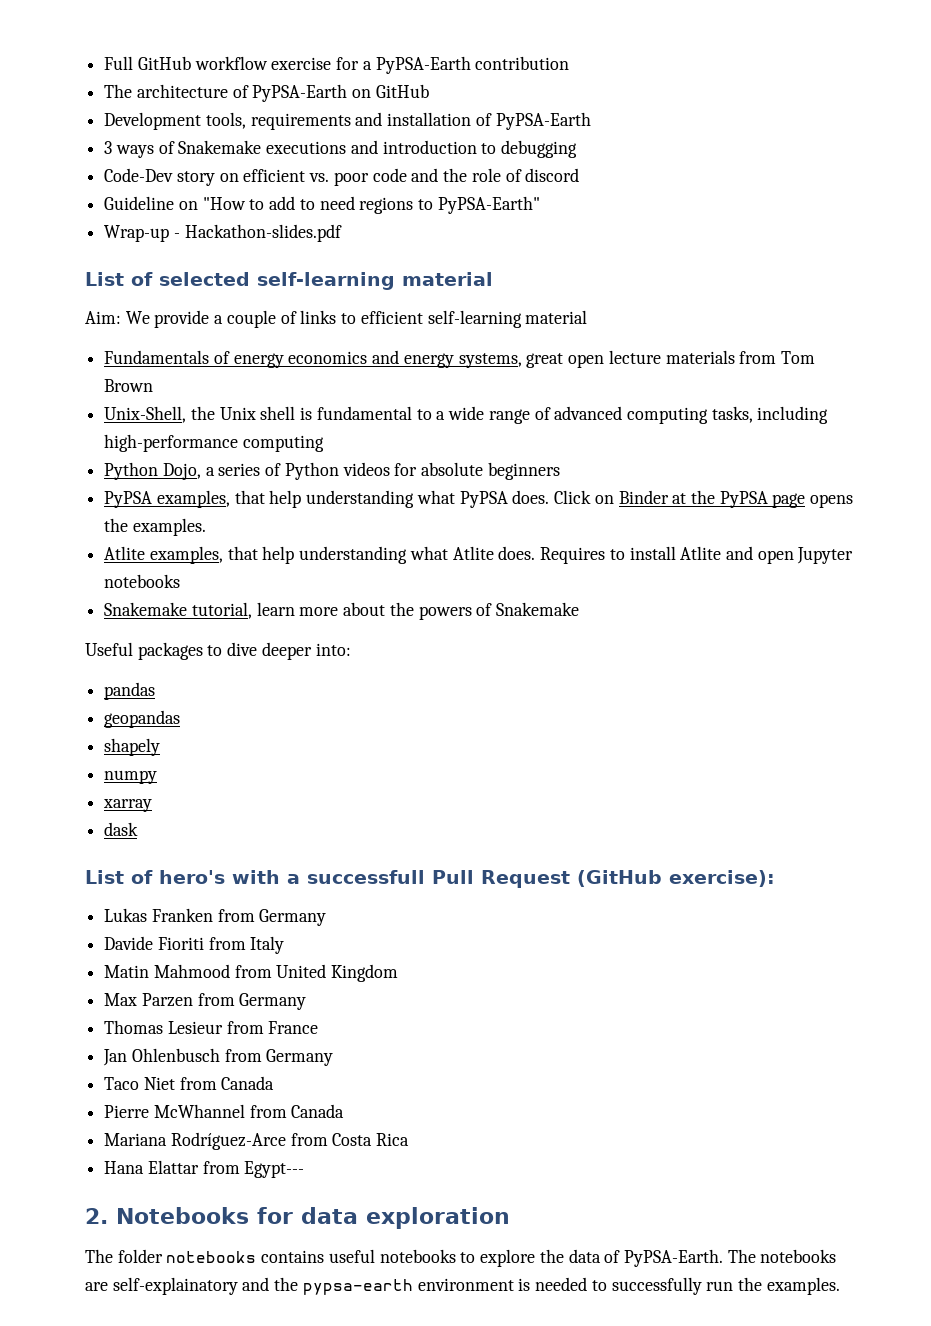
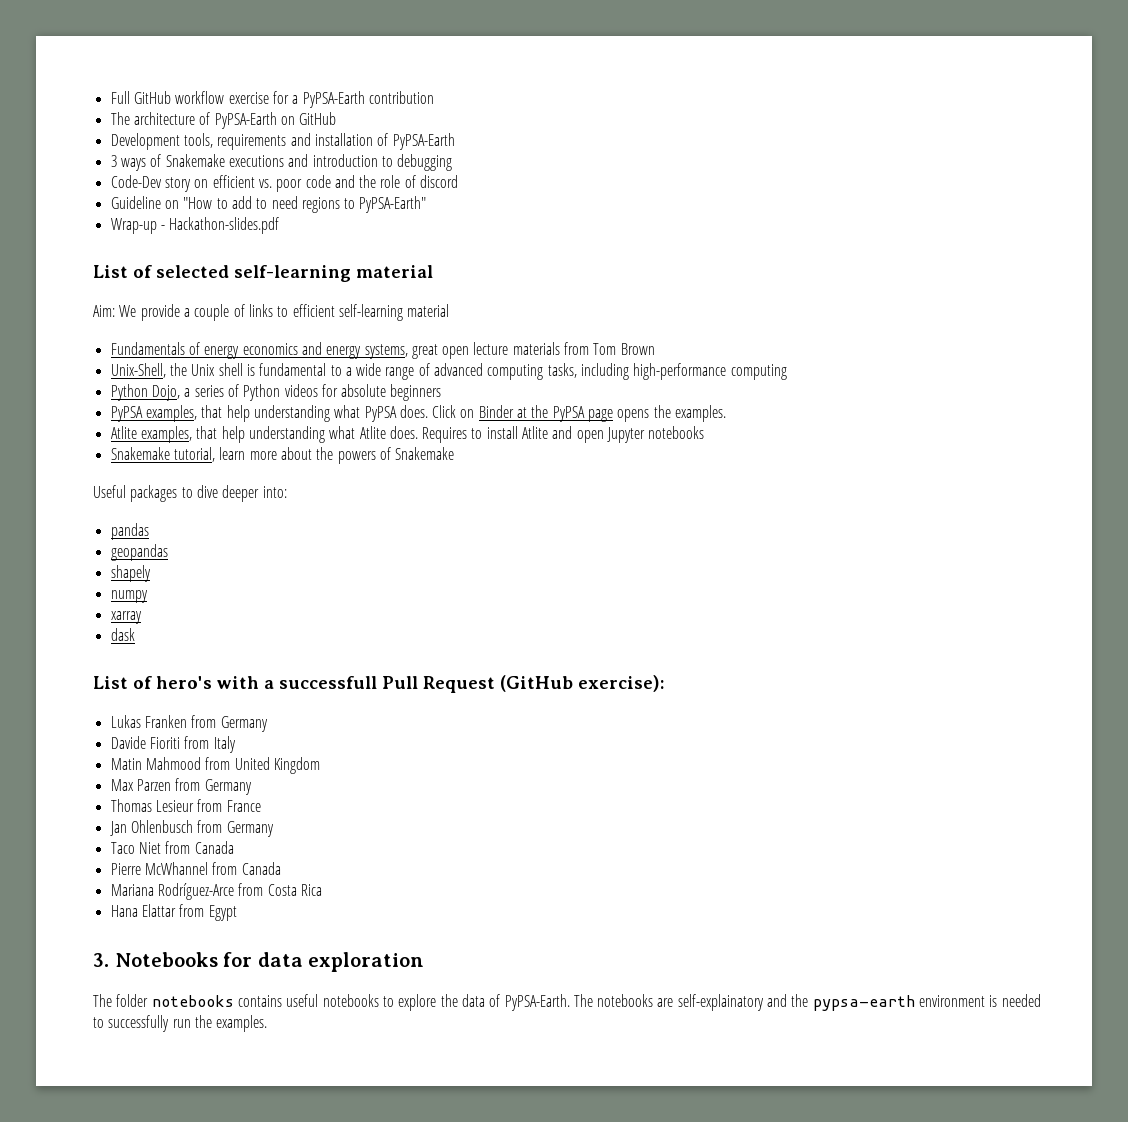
[244,1161,305,1178] [85,1208,108,1224] Egypt--- // 2. -> [208,905,237,921] [93,953,109,967] Egypt // 3.

